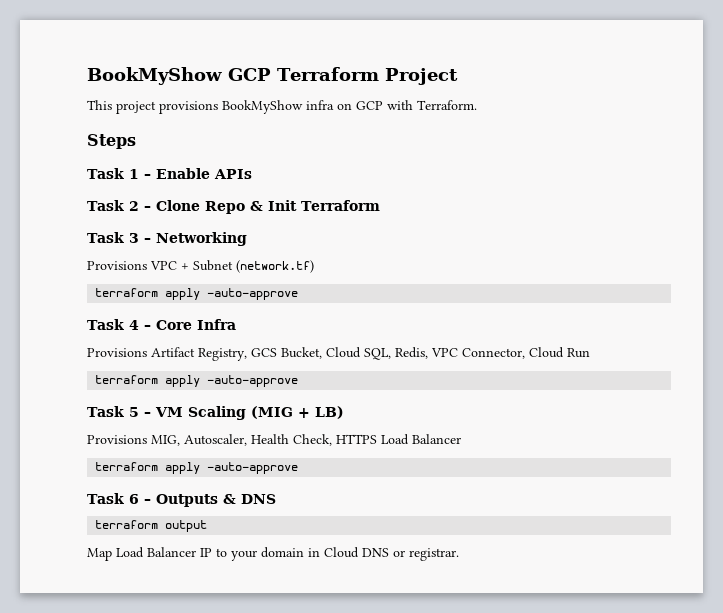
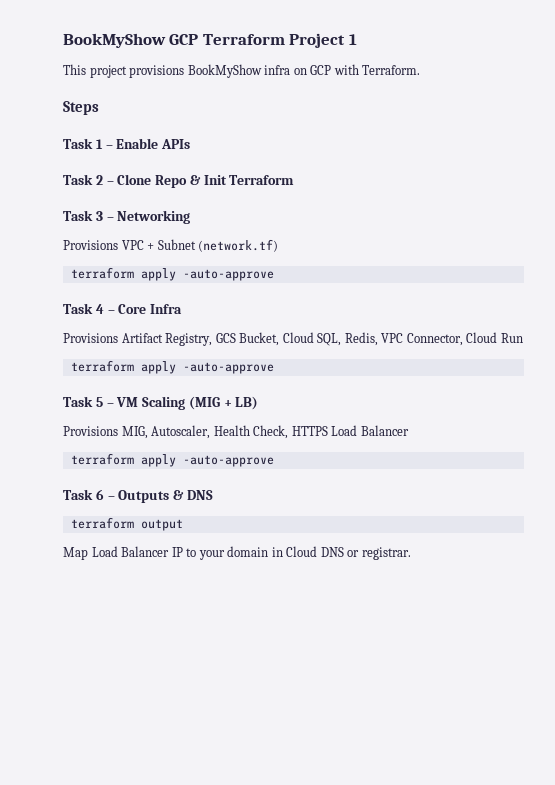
(458, 76) none -> [348,34,357,45] 1

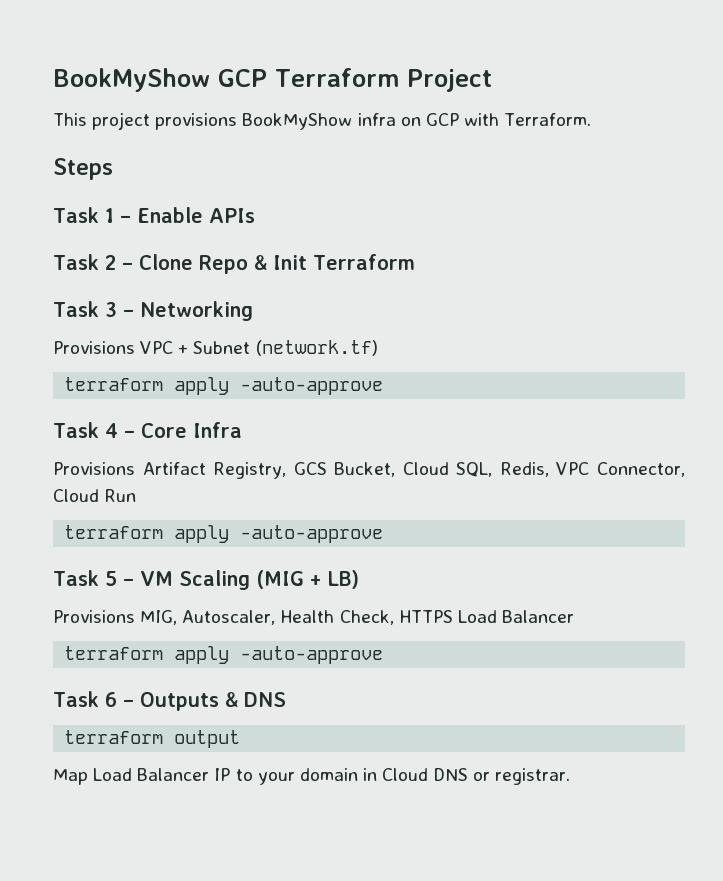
[348,34,357,45] 1 -> (492, 80) none

